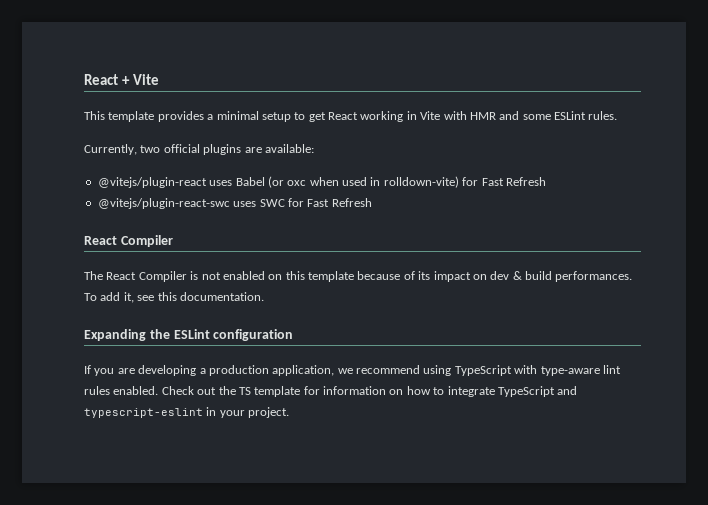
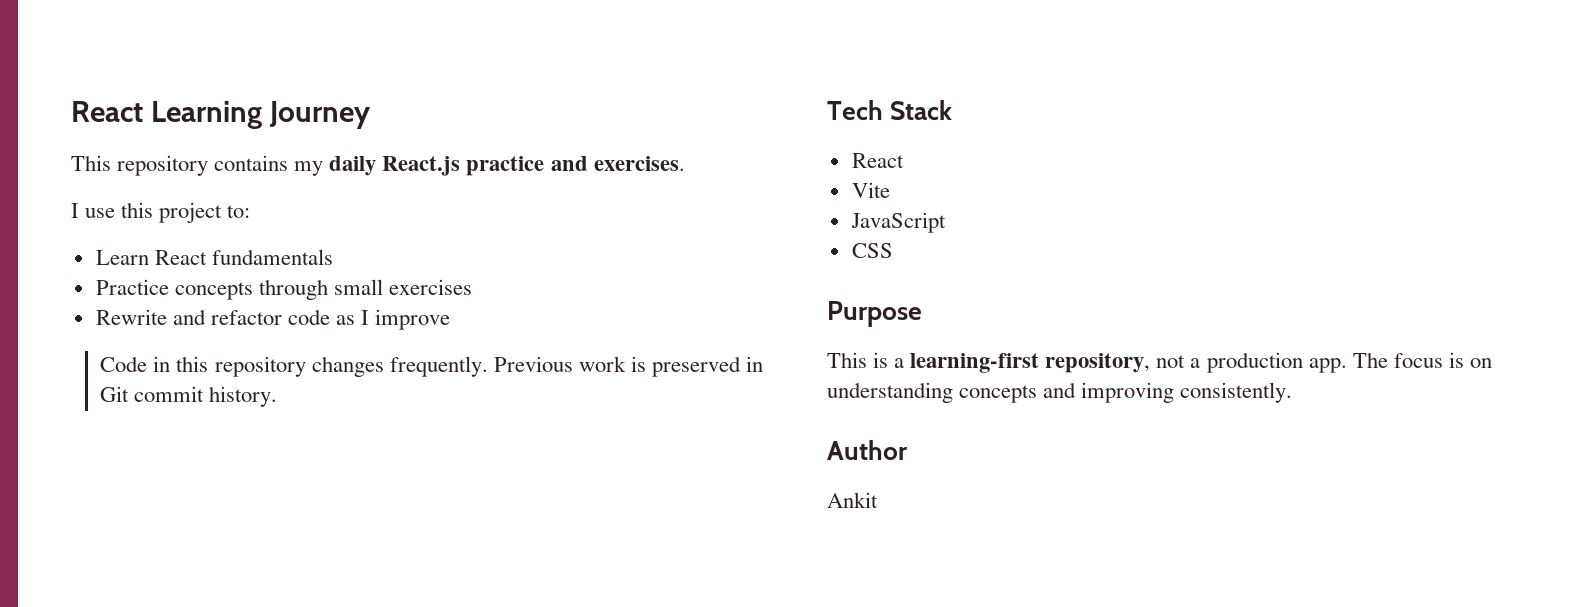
[84,74,159,85] [84,111,618,122] [84,144,314,155] [97,176,546,188] [97,198,372,209] [84,235,173,247] [84,271,633,282] [84,292,264,303] [84,329,294,341] [84,365,621,376] [84,386,578,397] [84,407,290,418] React + Vite // This template provides a minimal setup to get React working in Vite with HMR and some ESLint rules. // Currently, two official plugins are available: // @vitejs/plugin-react uses Babel (or oxc when used in rolldown-vite) for Fast Refresh // @vitejs/plugin-react-swc uses SWC for Fast Refresh // React Compiler // The React Compiler is not enabled on this template because of its impact on dev & build performances. To add it, see this documentation. // Expanding the ESLint configuration // If you are developing a production application, we recommend using TypeScript with type-aware lint rules enabled. Check out the TS template for information on how to integrate TypeScript and typescript-eslint in your project. -> [71,101,372,129] [71,155,685,176] [71,202,251,223] [95,249,333,265] [95,279,473,300] [95,309,451,330] [100,356,764,377] [100,386,278,407] [827,100,953,120] [851,153,904,168] [851,182,890,198] [850,212,946,233] [851,243,893,258] [827,301,922,327] [827,352,1492,373] [827,382,1293,403] [827,440,908,460] [827,492,878,508] React Learning Journey // This repository contains my daily React.js practice and exercises. // I use this project to: // Learn React fundamentals // Practice concepts through small exercises // Rewrite and refactor code as I improve // Code in this repository changes frequently. Previous work is preserved in Git commit history. // Tech Stack // React // Vite // JavaScript // CSS // Purpose // This is a learning-first repository, not a production app. The focus is on understanding concepts and improving consistently. // Author // Ankit

